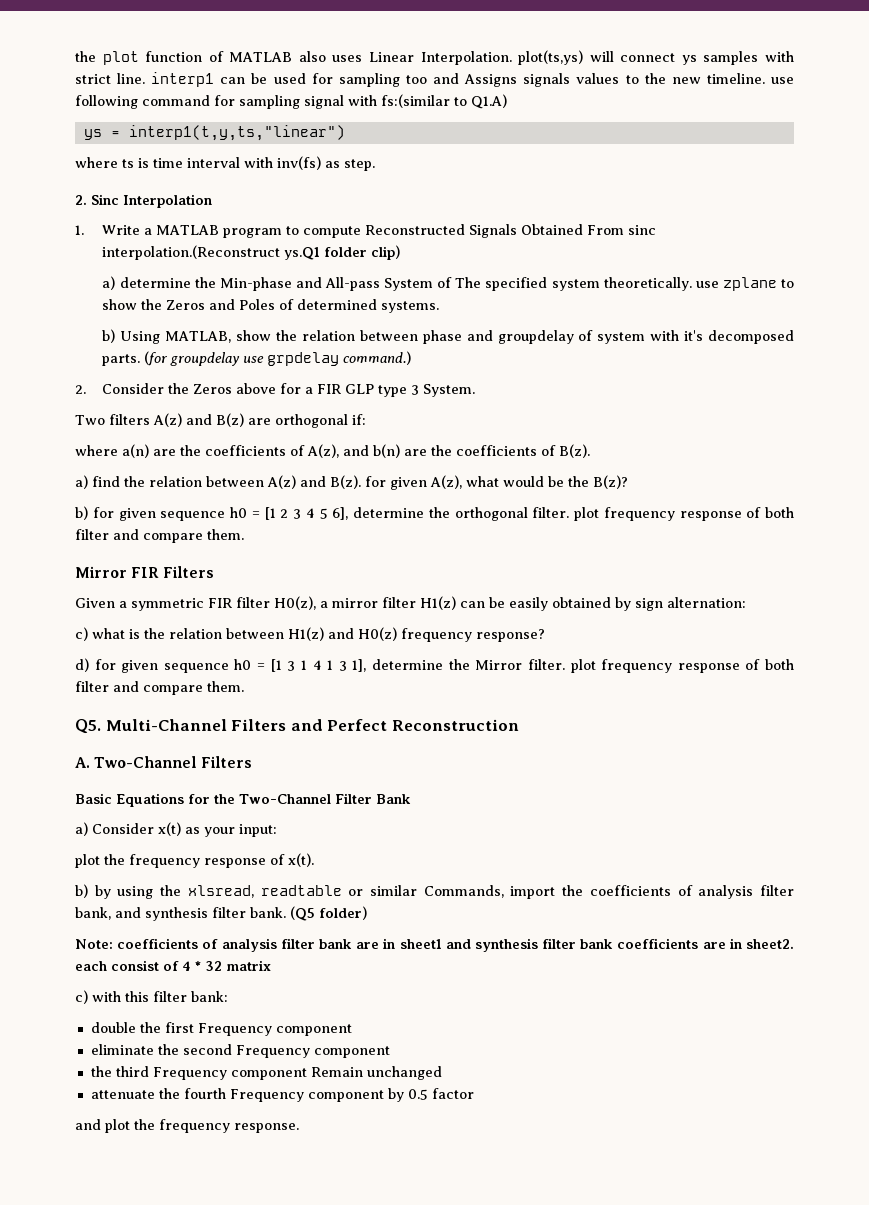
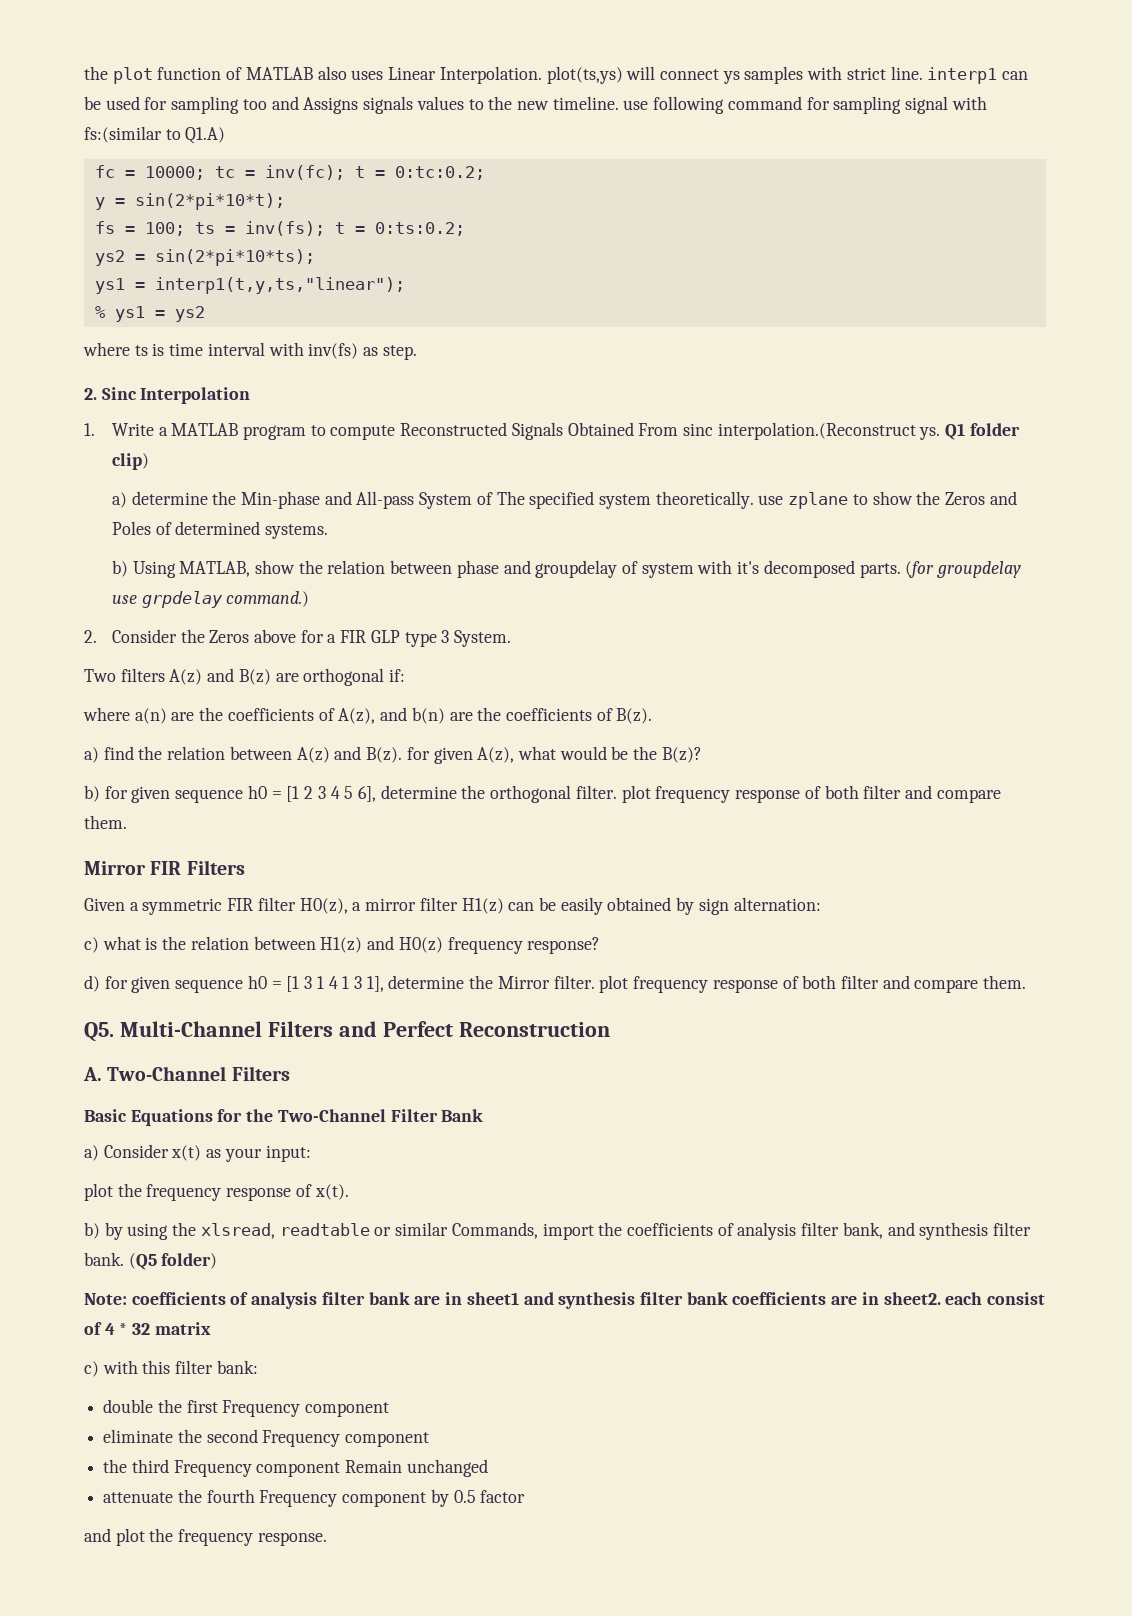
[83,125,345,141] ys = interp1(t,y,ts,"linear") -> [94,165,485,180] [94,193,285,210] [94,221,465,236] [94,249,315,266] [94,277,405,294] [94,306,205,322] fc = 10000; tc = inv(fc); t = 0:tc:0.2; // y = sin(2*pi*10*t); // fs = 100; ts = inv(fs); t = 0:ts:0.2; // ys2 = sin(2*pi*10*ts); // ys1 = interp1(t,y,ts,"linear"); // % ys1 = ys2
[284,247,321,260] ys.Q1 -> [919,423,966,440] ys. Q1

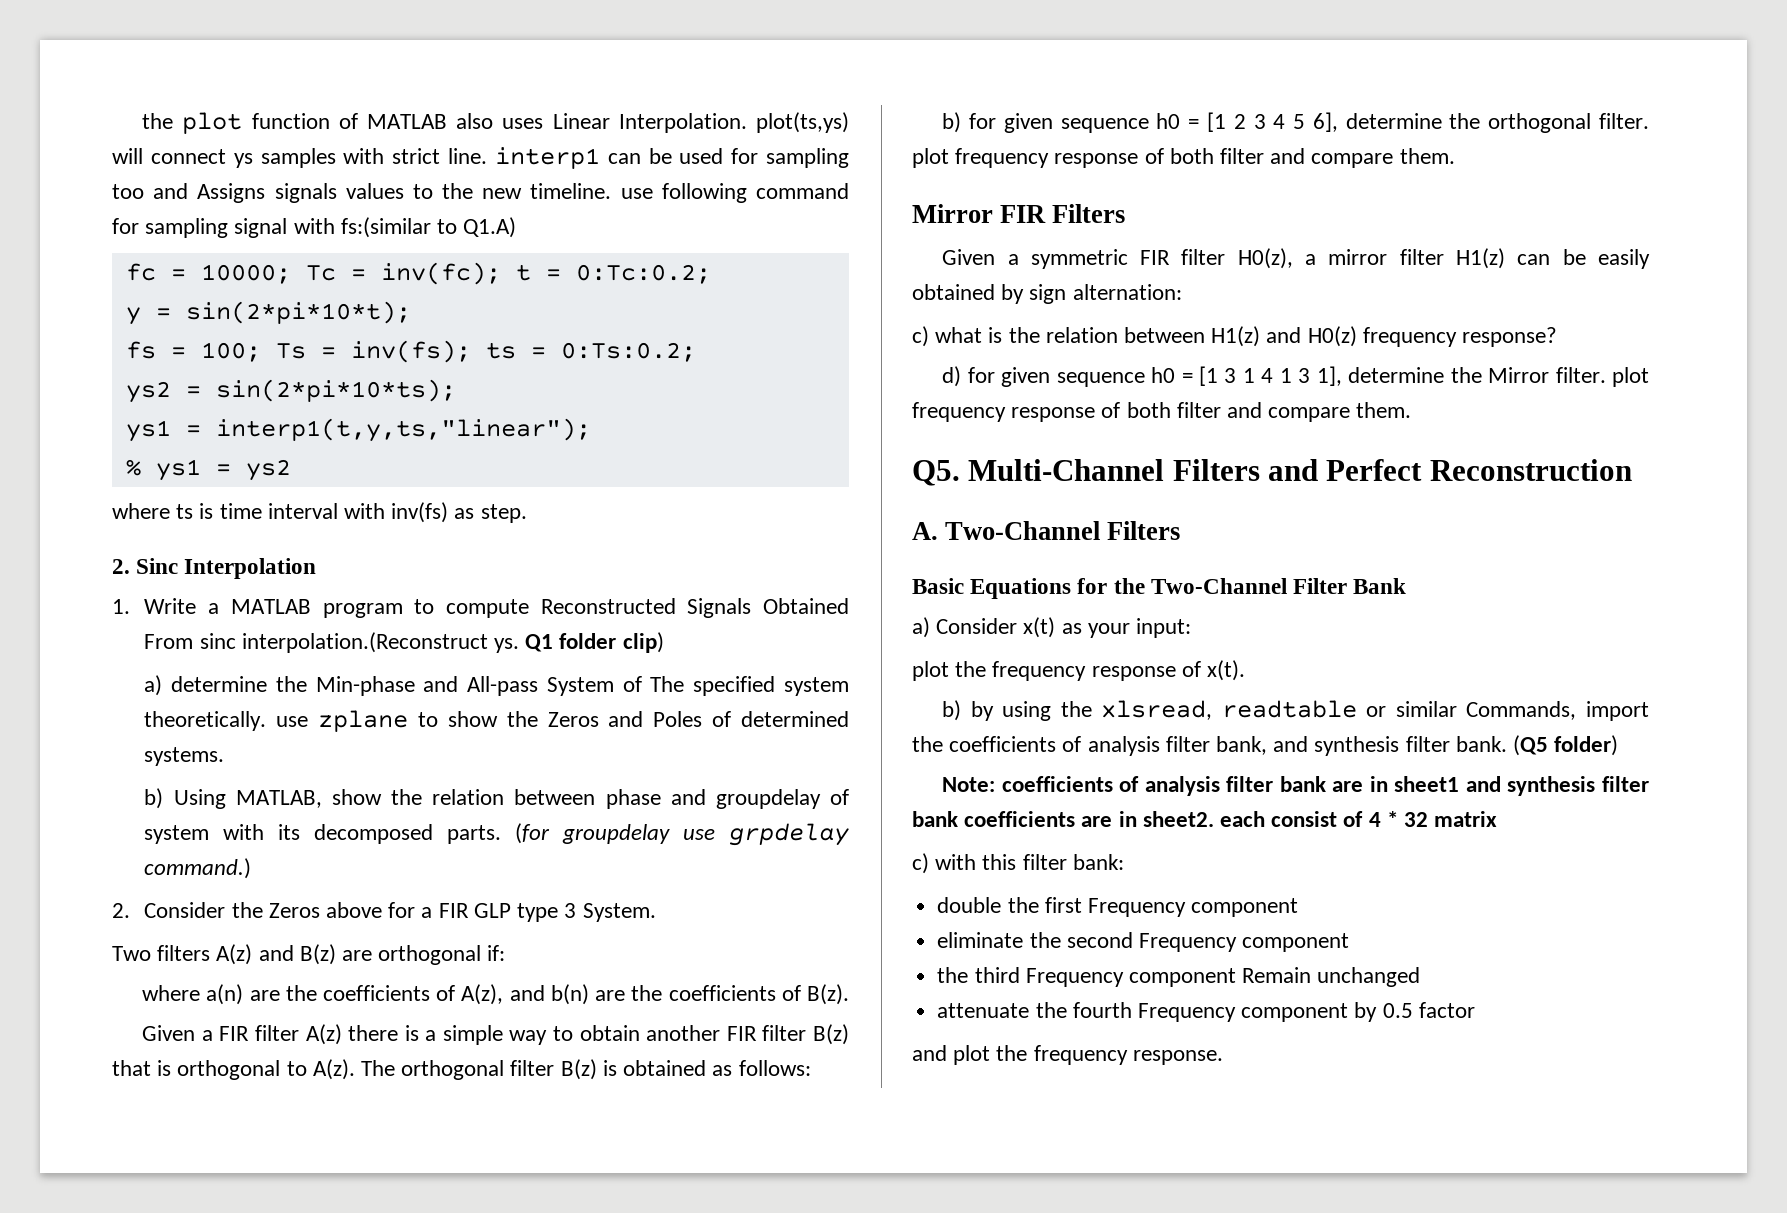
[214,166,235,178] tc -> [305,265,336,281] Tc
[394,166,485,180] 0:tc:0.2; -> [575,264,711,284] 0:Tc:0.2;
[194,221,465,236] ts = inv(fs); t = 0:ts:0.2; -> [275,340,696,363] Ts = inv(fs); ts = 0:Ts:0.2;
[737,561,760,574] it's -> [278,824,301,840] its
[84,746,702,764] a) find the relation between A(z) and B(z). for given A(z), what would be the B(z)? -> [142,1024,849,1045] [112,1059,811,1080] Given a FIR filter A(z) there is a simple way to obtain another FIR filter B(z) that is orthogonal to A(z). The orthogonal filter B(z) is obtained as follows:

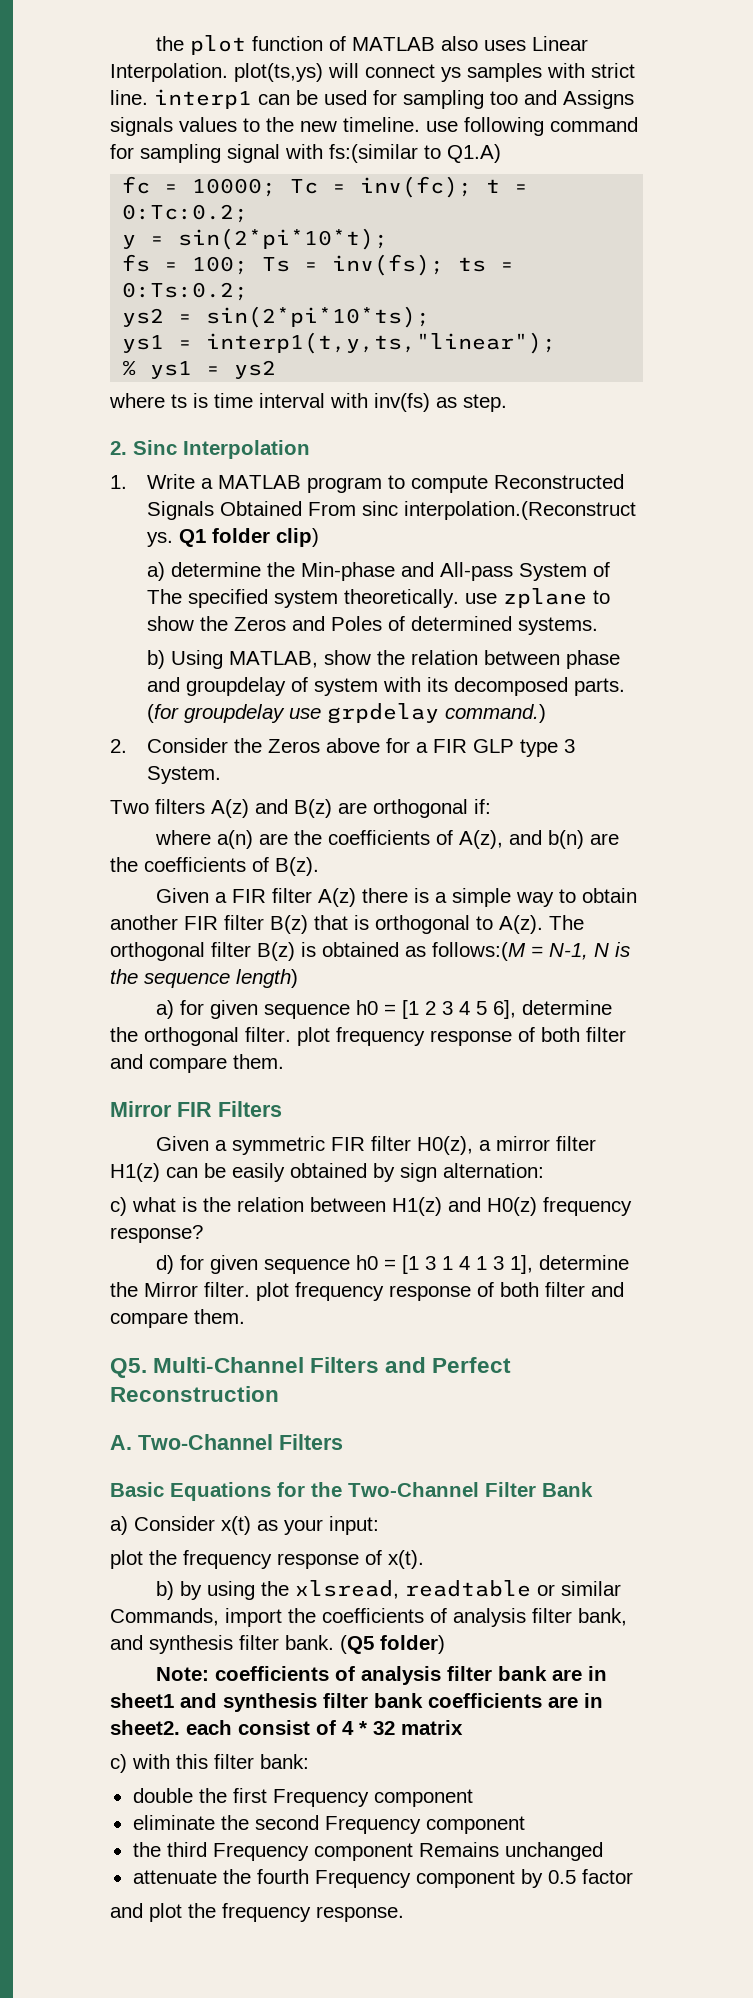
[738,1060,811,1076] [942,112,962,133] follows: // b) -> [432,942,630,961] [110,969,298,988] [155,1000,174,1019] follows:(M = N-1, N is the sequence length) // a)
[1242,967,1312,983] Remain -> [418,1842,499,1857] Remains

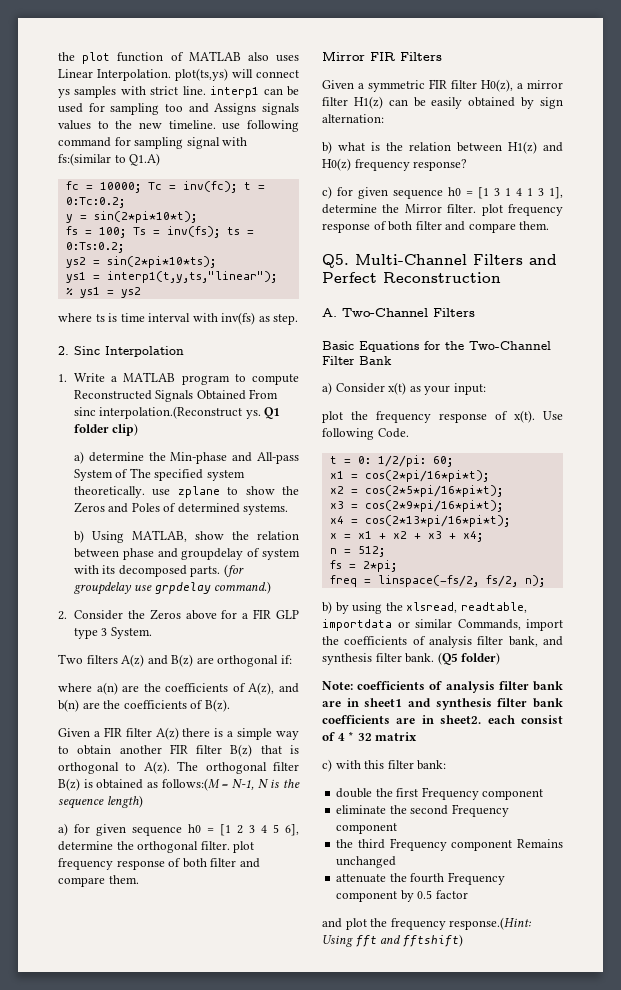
[110,1197,127,1216] c) -> [322,141,332,154] b)
[155,1255,174,1274] d) -> [322,186,332,199] c)
(424, 1559) none -> [543,411,563,420] [322,428,409,440] [329,455,453,467] [329,470,489,482] [329,485,503,497] [329,500,503,512] [329,515,510,527] [329,531,483,542] [329,546,385,557] [329,560,397,572] [329,575,545,587] Use following Code. // t = 0: 1/2/pi: 60; // x1 = cos(2*pi/16*pi*t); // x2 = cos(2*5*pi/16*pi*t); // x3 = cos(2*9*pi/16*pi*t); // x4 = cos(2*13*pi/16*pi*t); // x = x1 + x2 + x3 + x4; // n = 512; // fs = 2*pi; // freq = linspace(-fs/2, fs/2, n);
[404,1580,531,1597] readtable -> [460,602,527,613] [322,619,392,631] readtable, importdata
[316,1906,404,1922] response. -> [449,917,533,930] [322,934,463,947] response.(Hint: Using fft and fftshift)

